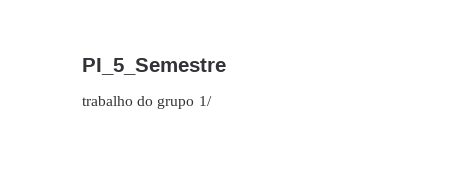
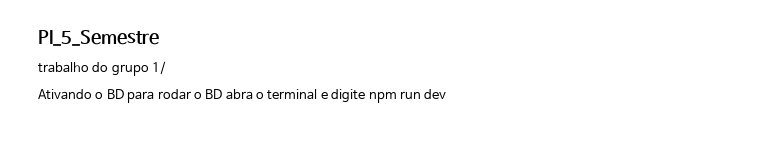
(212, 101) none -> [38,89,447,103] // Ativando o BD para rodar o BD abra o terminal e digite npm run dev

